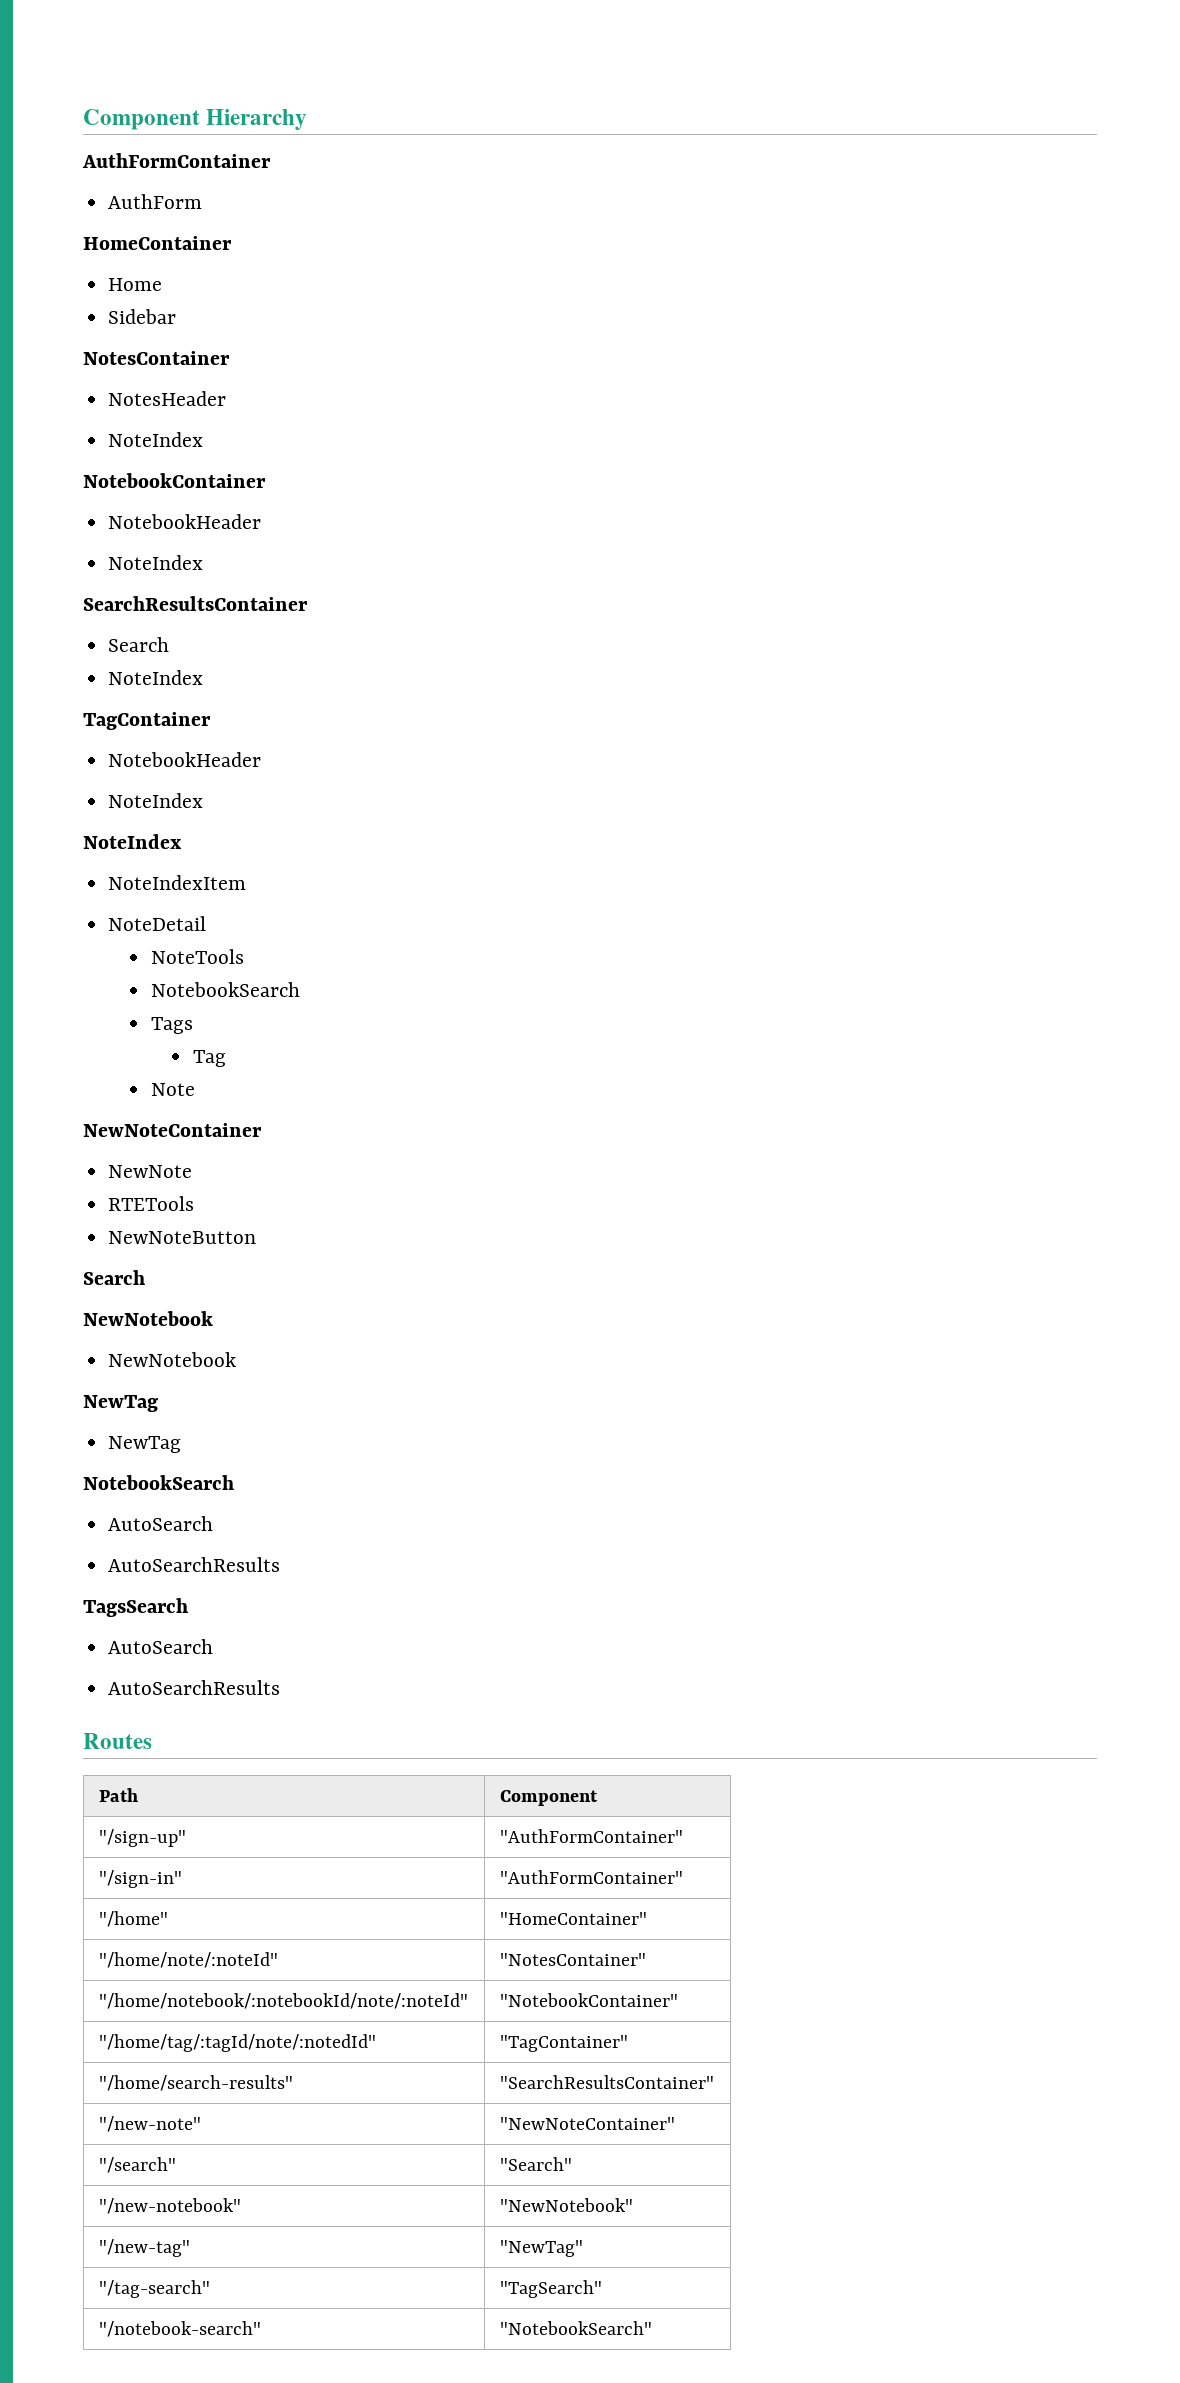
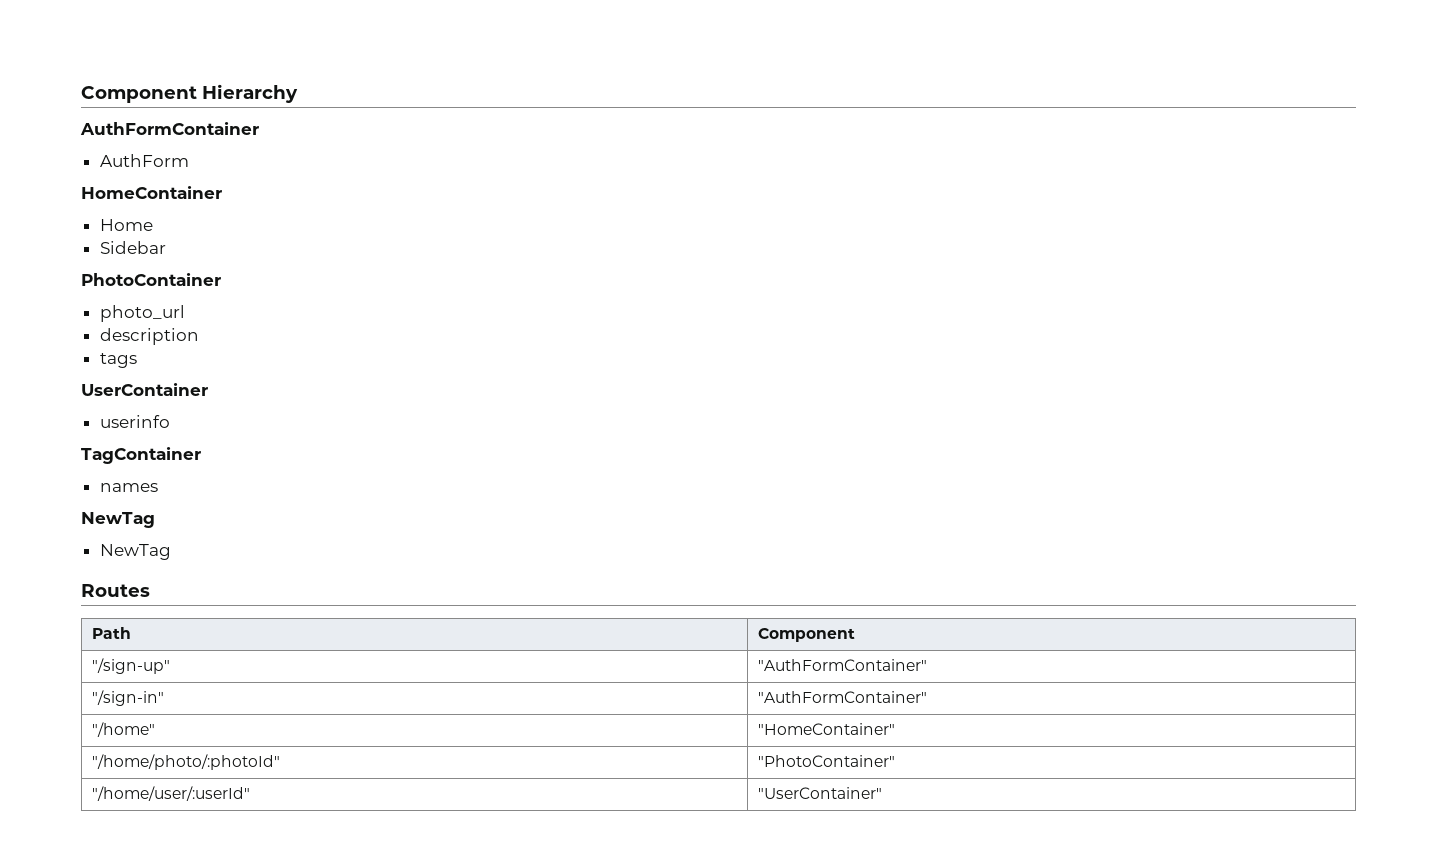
[83,351,230,365] [108,391,227,406] [108,432,204,447] [83,473,266,488] [108,514,262,529] [108,555,204,570] [83,596,308,611] [108,637,170,652] [108,670,204,685] [83,712,211,730] [108,752,262,767] [108,793,204,808] [83,834,182,849] [108,875,247,890] [108,916,207,931] [150,949,244,964] [150,982,300,997] [150,1017,193,1034] [193,1050,227,1067] [150,1083,195,1096] [83,1123,262,1137] [108,1165,193,1178] [108,1196,195,1211] [108,1231,257,1244] [83,1270,145,1285] [83,1311,213,1326] [108,1352,237,1367] [83,1395,158,1412] [108,1436,182,1453] [83,1475,234,1490] [108,1516,214,1531] [108,1557,281,1572] [83,1598,188,1617] [108,1639,214,1654] [108,1680,281,1695] NotesContainer // NotesHeader // NoteIndex // NotebookContainer // NotebookHeader // NoteIndex // SearchResultsContainer // Search // NoteIndex // TagContainer // NotebookHeader // NoteIndex // NoteIndex // NoteIndexItem // NoteDetail // NoteTools // NotebookSearch // Tags // Tag // Note // NewNoteContainer // NewNote // RTETools // NewNoteButton // Search // NewNotebook // NewNotebook // NewTag // NewTag // NotebookSearch // AutoSearch // AutoSearchResults // TagsSearch // AutoSearch // AutoSearchResults -> [81,273,221,286] [99,305,185,322] [99,328,199,345] [99,353,137,368] [81,383,208,396] [99,415,170,428] [81,447,201,464] [99,483,158,492] [81,512,155,528] [99,544,171,560] PhotoContainer // photo_url // description // tags // UserContainer // userinfo // TagContainer // names // NewTag // NewTag
[98,1952,278,1968] [499,1953,646,1966] [98,1993,468,2009] [499,1993,678,2007] [98,2034,376,2052] [499,2035,628,2052] [98,2075,293,2091] [499,2075,714,2089] [98,2116,201,2132] [499,2117,675,2130] [98,2157,176,2173] [499,2157,572,2171] [98,2198,241,2214] [499,2198,633,2212] [98,2239,190,2257] [499,2240,583,2257] [98,2280,210,2298] [499,2280,602,2298] [98,2321,261,2337] [499,2321,652,2335] "/home/note/:noteId" | "NotesContainer" // "/home/notebook/:notebookId/note/:noteId" | "NotebookContainer" // "/home/tag/:tagId/note/:notedId" | "TagContainer" // "/home/search-results" | "SearchResultsContainer" // "/new-note" | "NewNoteContainer" // "/search" | "Search" // "/new-notebook" | "NewNotebook" // "/new-tag" | "NewTag" // "/tag-search" | "TagSearch" // "/notebook-search" | "NotebookSearch" -> [92,754,281,770] [758,755,896,767] [92,786,251,801] [758,787,883,799] "/home/photo/:photoId" | "PhotoContainer" // "/home/user/:userId" | "UserContainer"

